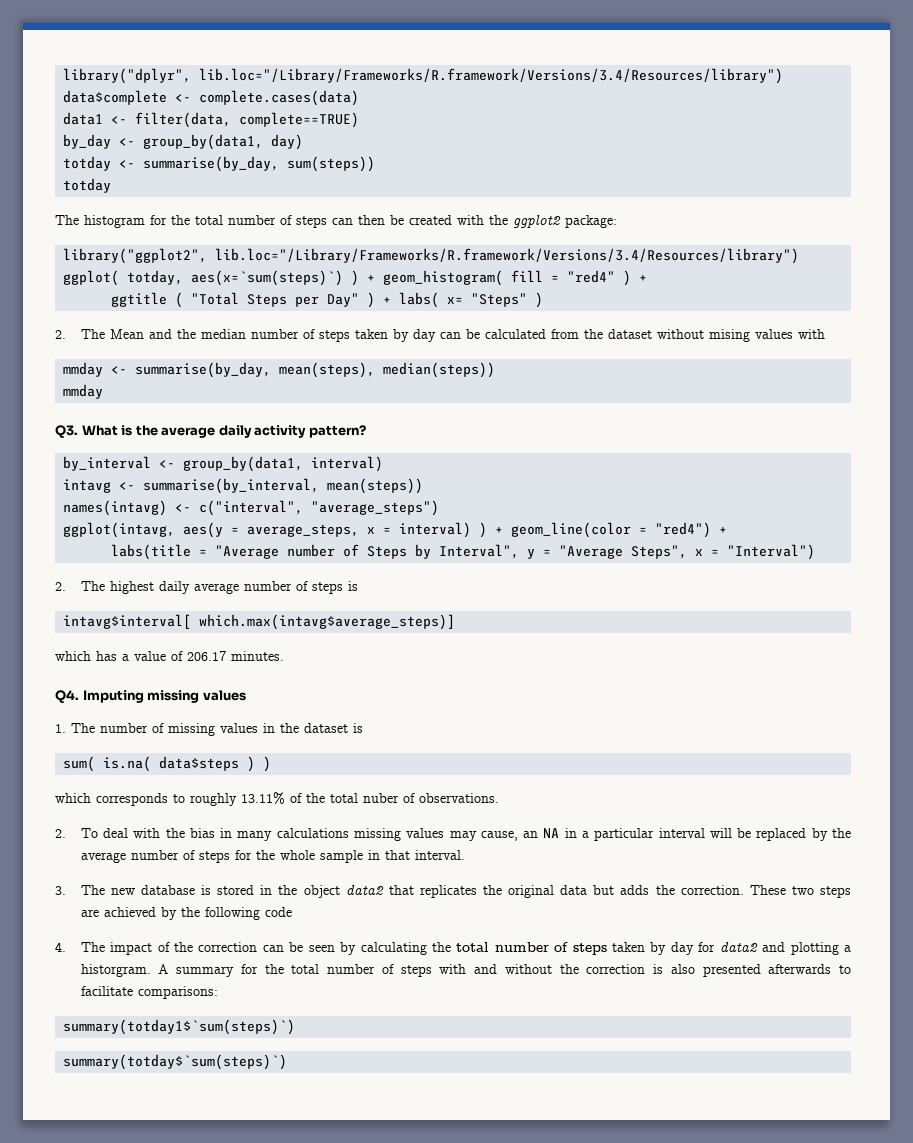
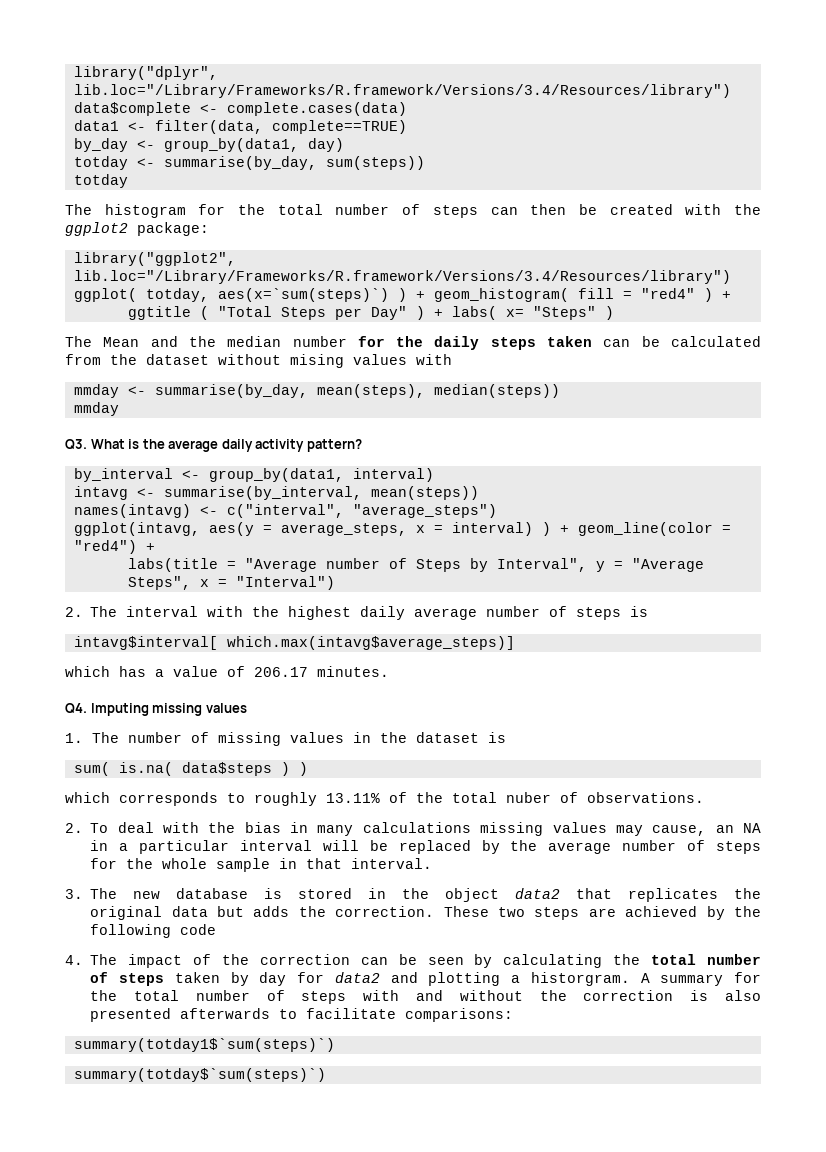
[55,330,66,339] 2. -> (614, 313) none
[302,329,436,342] of steps taken by day -> [357,336,593,350] for the daily steps taken
(105, 586) none -> [126,606,280,617] interval with the

